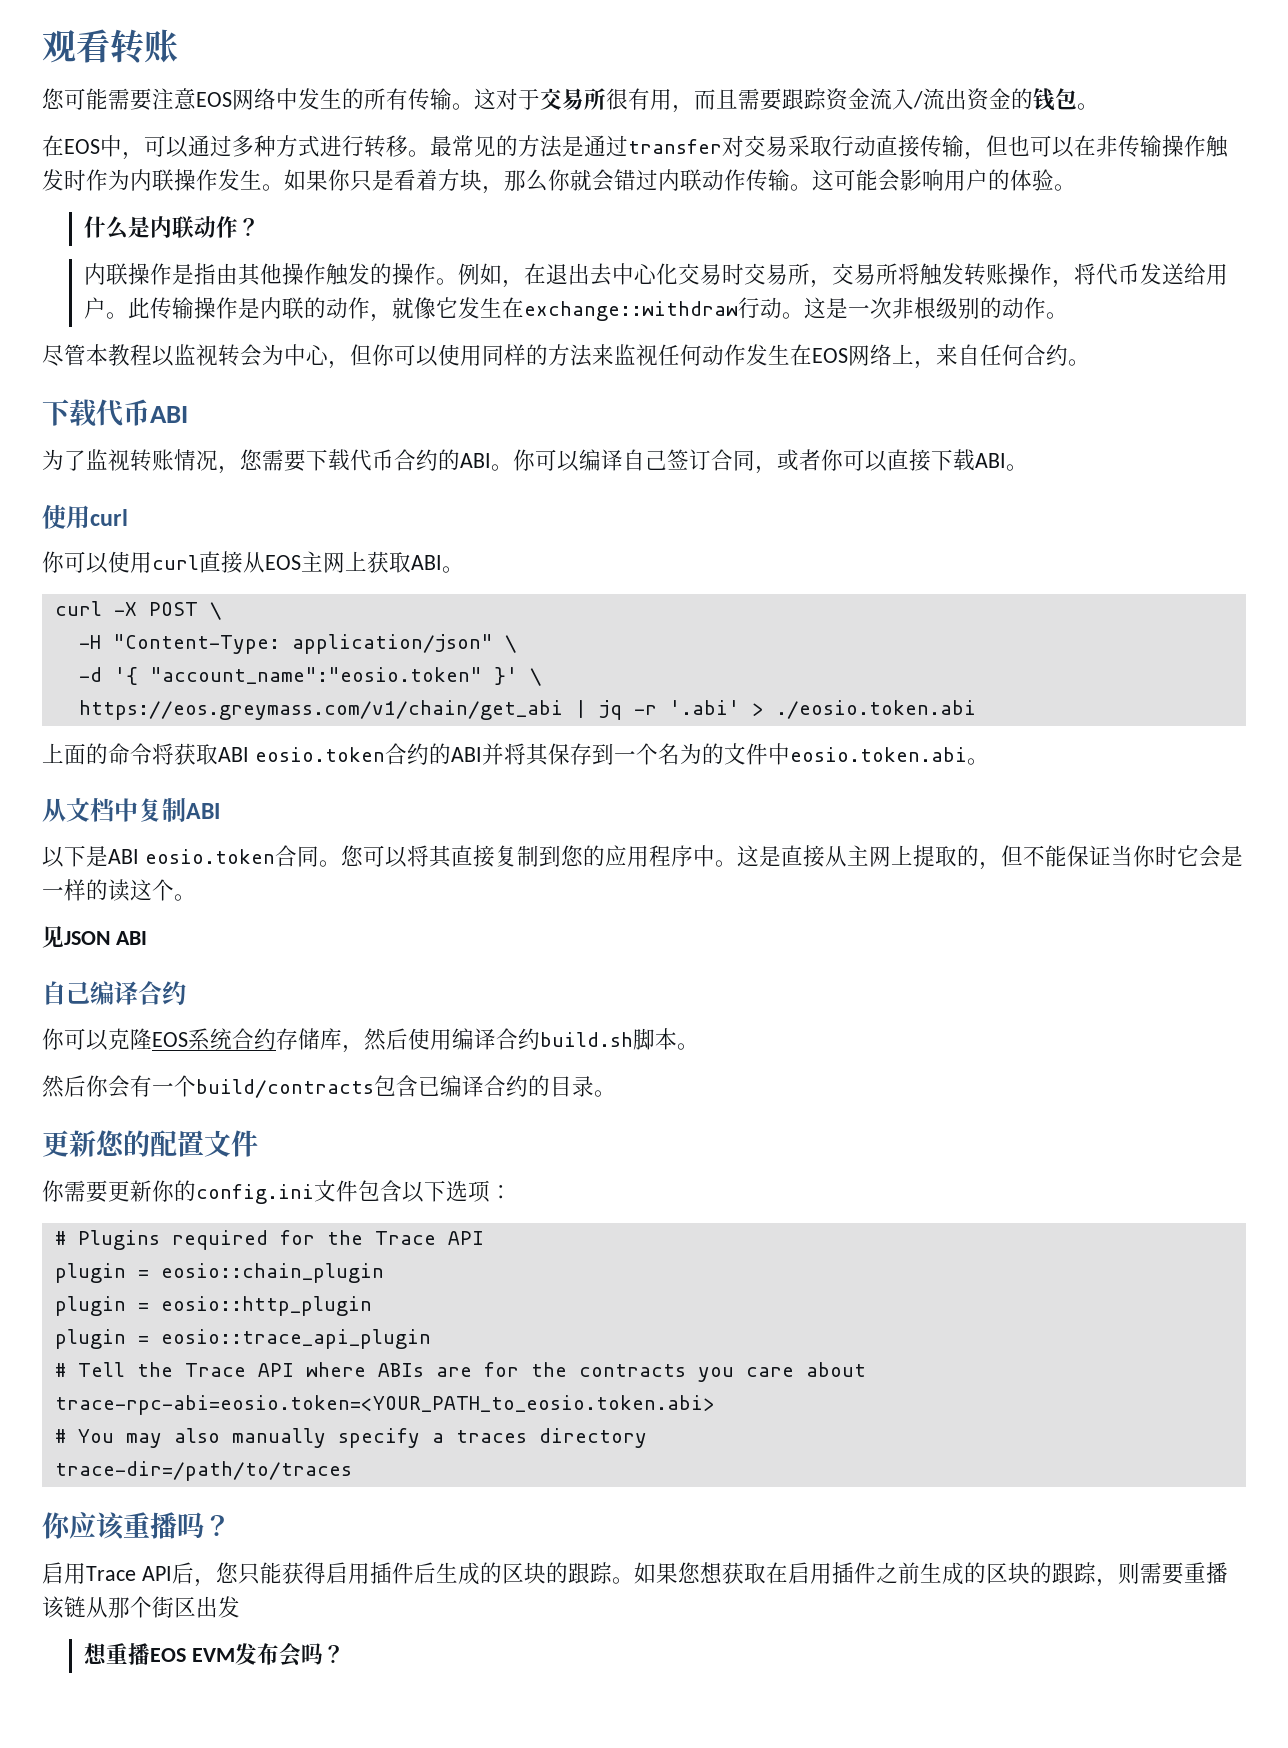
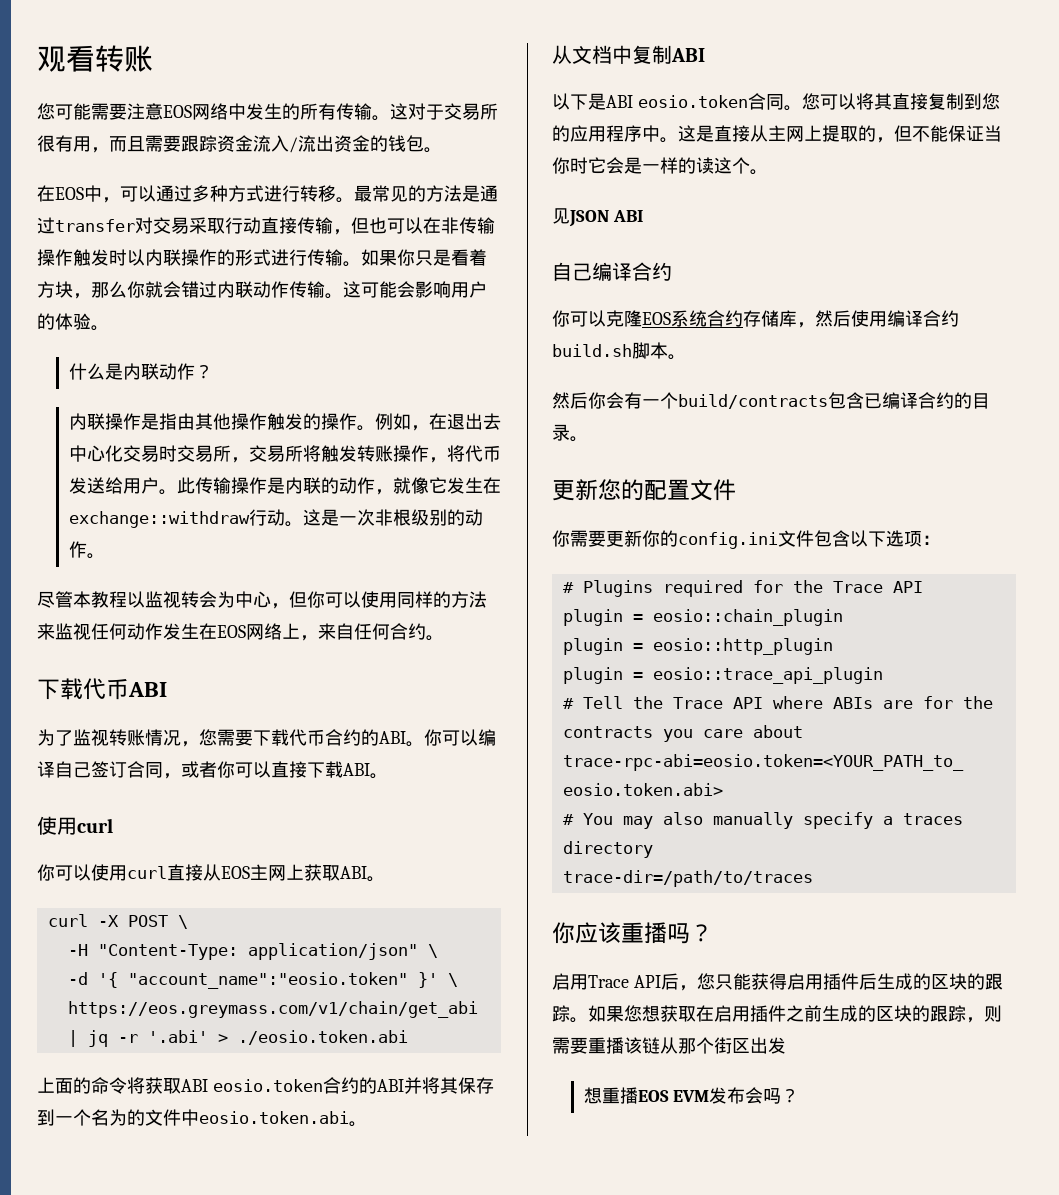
[86,169,262,191] 作为内联操作发生 -> [127,249,343,266] 以内联操作的形式进行传输

